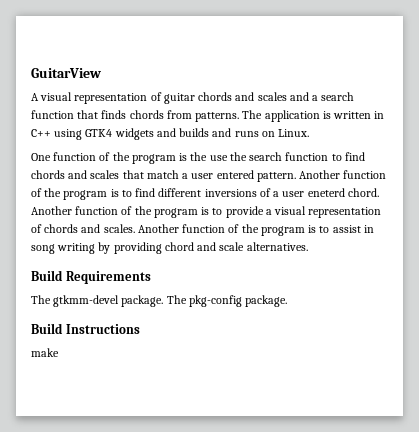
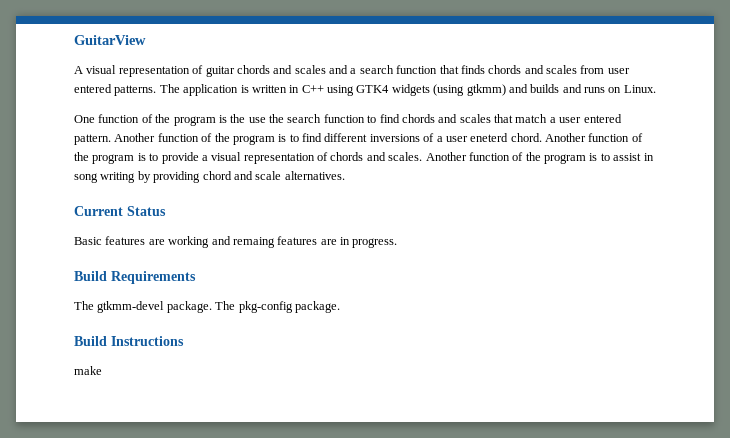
[166,110,192,119] from -> [524,65,630,74] [74,84,112,93] and scales from user entered
(154, 134) none -> [433,84,506,96] (using gtkmm)
(308, 246) none -> [74,206,166,216] [74,236,398,248] // Current Status // Basic features are working and remaing features are in progress.

